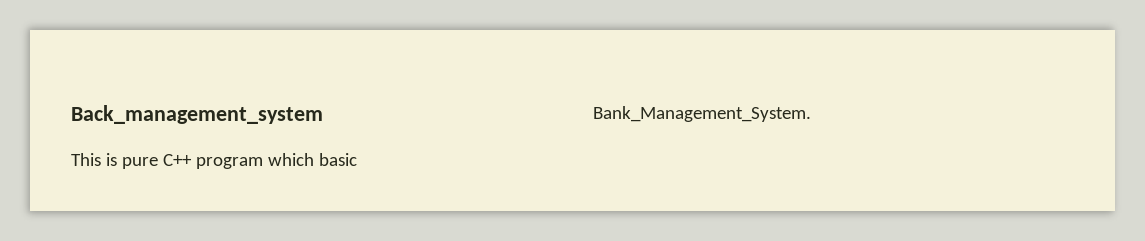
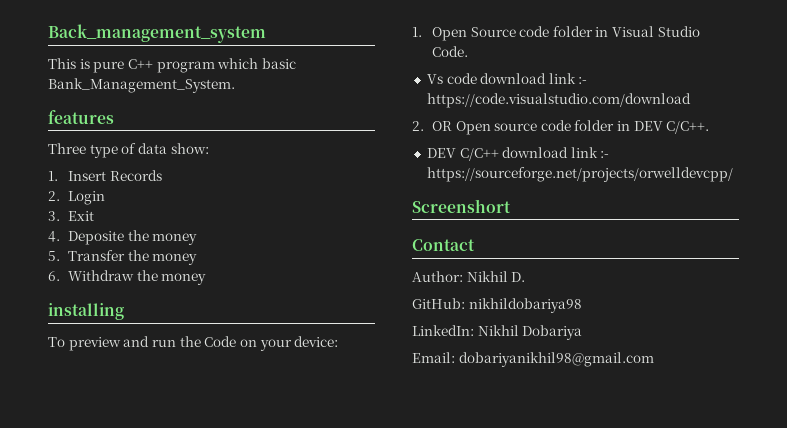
(811, 114) none -> [48,110,114,124] [48,143,209,158] [48,170,162,181] [48,191,105,205] [48,211,94,221] [48,230,198,245] [48,250,198,265] [48,270,207,285] [48,303,124,320] [48,336,339,351] [412,26,700,41] [431,46,468,57] [426,73,588,84] [426,93,691,108] [412,120,710,135] [426,147,610,161] [426,167,733,182] [412,199,511,213] [412,239,475,251] [412,271,526,282] [412,298,582,313] [412,325,583,340] [412,352,654,367] // features // Three type of data show: // 1. Insert Records // 2. Login // 3. Exit // 4. Deposite the money // 5. Transfer the money // 6. Withdraw the money // installing // To preview and run the Code on your device: // 1. Open Source code folder in Visual Studio Code. // Vs code download link :- https://code.visualstudio.com/download // 2. OR Open source code folder in DEV C/C++. // DEV C/C++ download link :- https://sourceforge.net/projects/orwelldevcpp/ // Screenshort // Contact // Author: Nikhil D. // GitHub: nikhildobariya98 // LinkedIn: Nikhil Dobariya // Email: dobariyanikhil98@gmail.com

